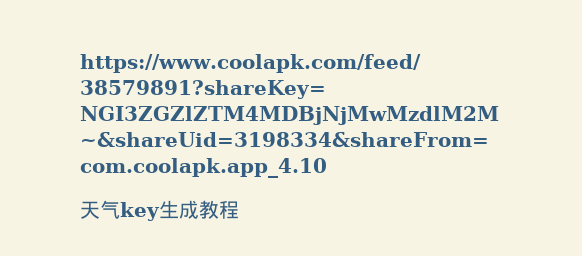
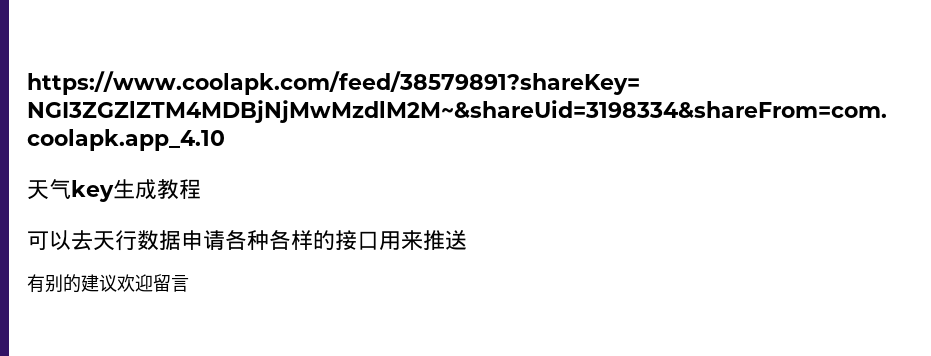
(239, 209) none -> [27,230,467,251] [27,274,189,293] // 可以去天行数据申请各种各样的接口用来推送 // 有别的建议欢迎留言

